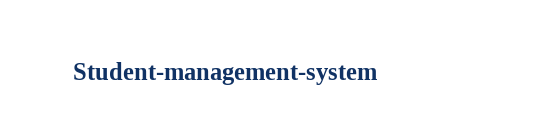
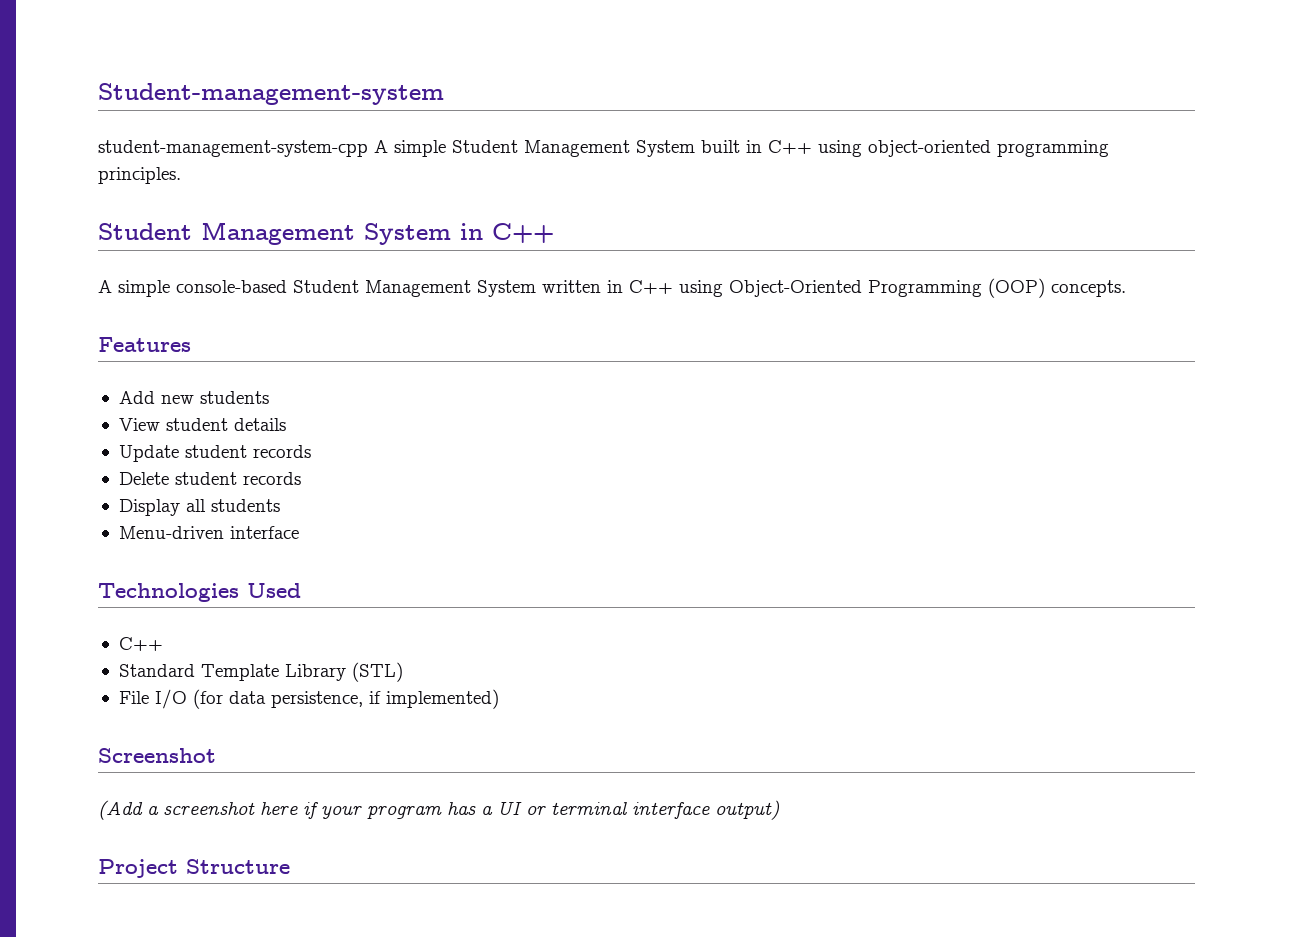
(377, 73) none -> [98,140,1109,157] [98,167,181,184] [98,222,554,245] [98,278,1126,298] [98,337,191,352] [118,391,269,404] [118,418,286,431] [118,445,311,462] [118,472,301,485] [118,499,280,516] [118,526,299,539] [98,583,301,602] [118,637,163,651] [118,662,403,682] [118,689,499,709] [98,748,216,763] [98,800,780,820] [98,859,290,878] // student-management-system-cpp A simple Student Management System built in C++ using object-oriented programming principles. // Student Management System in C++ // A simple console-based Student Management System written in C++ using Object-Oriented Programming (OOP) concepts. // Features // Add new students // View student details // Update student records // Delete student records // Display all students // Menu-driven interface // Technologies Used // C++ // Standard Template Library (STL) // File I/O (for data persistence, if implemented) // Screenshot // (Add a screenshot here if your program has a UI or terminal interface output) // Project Structure

